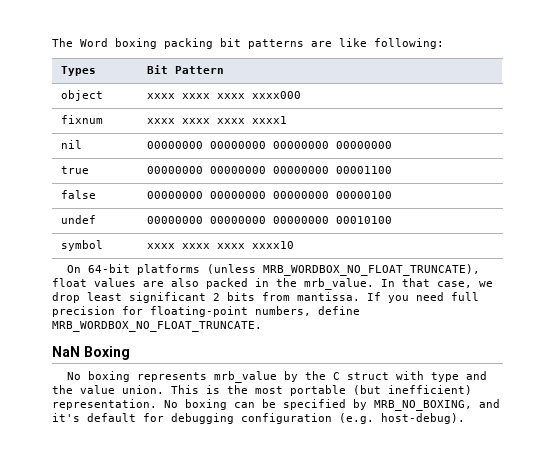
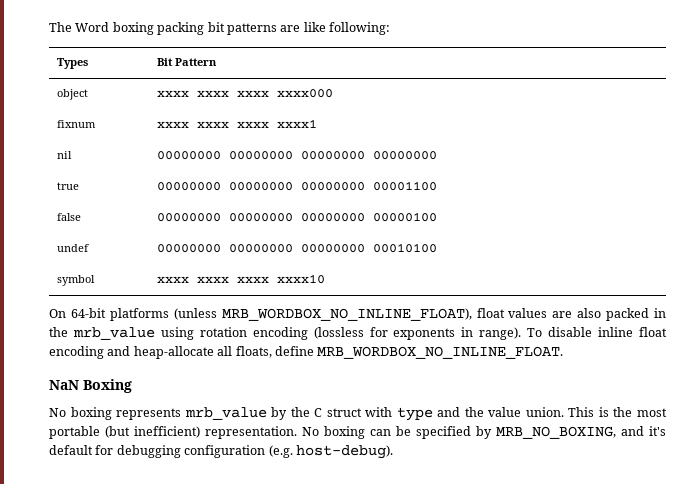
[262,264,480,276] MRB_WORDBOX_NO_FLOAT_TRUNCATE), -> [221,308,472,321] MRB_WORDBOX_NO_INLINE_FLOAT),
[304,278,493,290] [52,292,479,303] [52,306,360,317] [52,321,262,332] mrb_value. In that case, we drop least significant 2 bits from mantissa. If you need full precision for floating-point numbers, define MRB_WORDBOX_NO_FLOAT_TRUNCATE. -> [72,327,667,340] [49,346,564,359] mrb_value using rotation encoding (lossless for exponents in range). To disable inline float encoding and heap-allocate all floats, define MRB_WORDBOX_NO_INLINE_FLOAT.

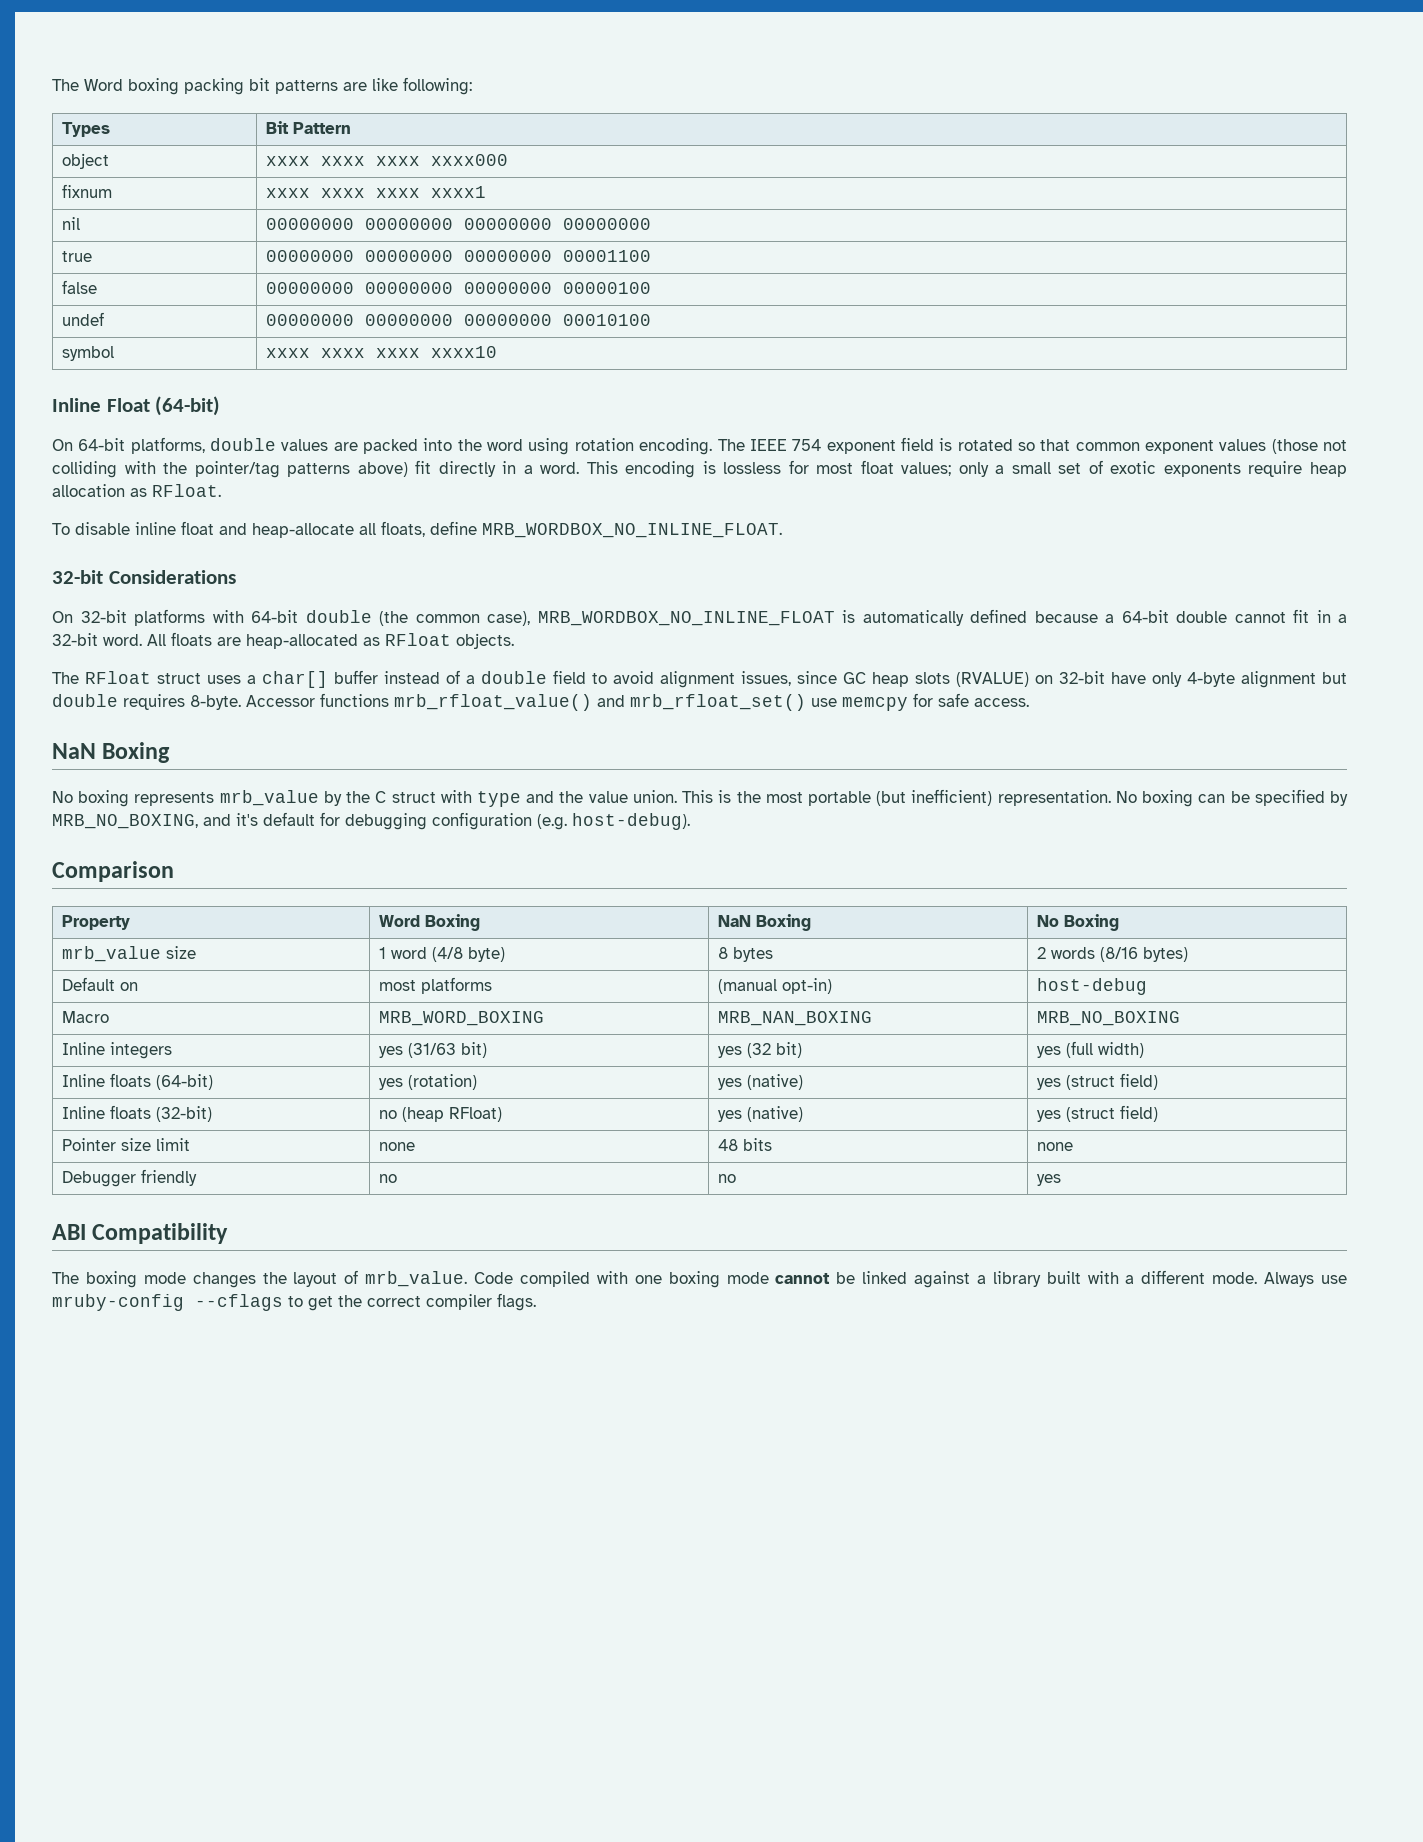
(326, 279) none -> [52,396,221,416] // Inline Float (64-bit)
[109,308,666,321] [49,327,522,340] platforms (unless MRB_WORDBOX_NO_INLINE_FLOAT), float values are also packed in the mrb_value using rotation encoding (lossless for exponents in range). -> [130,437,1347,455] [52,460,1347,478] [52,484,221,497] platforms, double values are packed into the word using rotation encoding. The IEEE 754 exponent field is rotated so that common exponent values (those not colliding with the pointer/tag patterns above) fit directly in a word. This encoding is lossless for most float values; only a small set of exotic exponents require heap allocation as RFloat. //
[49,346,104,359] encoding -> (214, 528) none
(564, 352) none -> [52,570,236,584] [52,609,1347,626] [52,632,514,649] [52,670,1347,688] [52,693,1029,711] // 32-bit Considerations // On 32-bit platforms with 64-bit double (the common case), MRB_WORDBOX_NO_INLINE_FLOAT is automatically defined because a 64-bit double cannot fit in a 32-bit word. All floats are heap-allocated as RFloat objects. // The RFloat struct uses a char[] buffer instead of a double field to avoid alignment issues, since GC heap slots (RVALUE) on 32-bit have only 4-byte alignment but double requires 8-byte. Accessor functions mrb_rfloat_value() and mrb_rfloat_set() use memcpy for safe access.
(393, 452) none -> [52,861,174,882] [62,915,131,930] [379,914,481,931] [718,914,812,931] [1037,914,1120,931] [62,946,197,962] [379,947,506,962] [718,947,774,962] [1037,947,1189,962] [62,977,139,991] [379,977,493,994] [718,978,833,994] [1037,978,1148,995] [62,1011,110,1023] [379,1011,545,1026] [718,1011,873,1026] [1037,1011,1181,1026] [62,1042,173,1059] [379,1042,488,1058] [718,1042,803,1058] [1037,1041,1145,1058] [62,1073,214,1090] [379,1074,478,1090] [718,1074,804,1090] [1037,1073,1159,1090] [62,1105,213,1122] [379,1107,503,1122] [718,1106,804,1122] [1037,1105,1159,1122] [62,1138,191,1151] [379,1142,416,1151] [718,1138,773,1151] [1037,1142,1074,1151] [62,1169,198,1187] [379,1174,398,1183] [718,1174,737,1183] [1037,1174,1062,1186] [52,1223,229,1244] [52,1270,1347,1288] [52,1293,536,1311] // Comparison // Property | Word Boxing | NaN Boxing | No Boxing // mrb_value size | 1 word (4/8 byte) | 8 bytes | 2 words (8/16 bytes) // Default on | most platforms | (manual opt-in) | host-debug // Macro | MRB_WORD_BOXING | MRB_NAN_BOXING | MRB_NO_BOXING // Inline integers | yes (31/63 bit) | yes (32 bit) | yes (full width) // Inline floats (64-bit) | yes (rotation) | yes (native) | yes (struct field) // Inline floats (32-bit) | no (heap RFloat) | yes (native) | yes (struct field) // Pointer size limit | none | 48 bits | none // Debugger friendly | no | no | yes // ABI Compatibility // The boxing mode changes the layout of mrb_value. Code compiled with one boxing mode cannot be linked against a library built with a different mode. Always use mruby-config --cflags to get the correct compiler flags.

